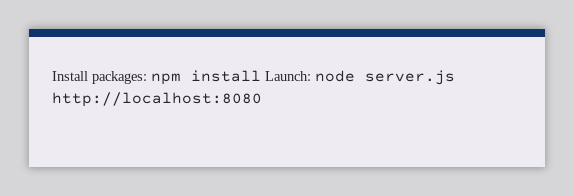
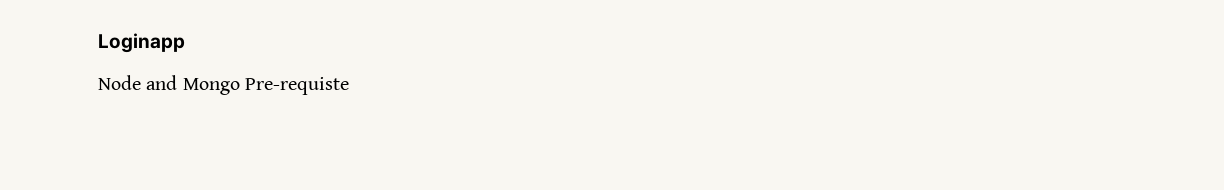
[52,70,455,85] [52,92,262,107] Install packages: npm install Launch: node server.js http://localhost:8080 -> [98,33,185,53] [98,75,349,95] Loginapp // Node and Mongo Pre-requiste

